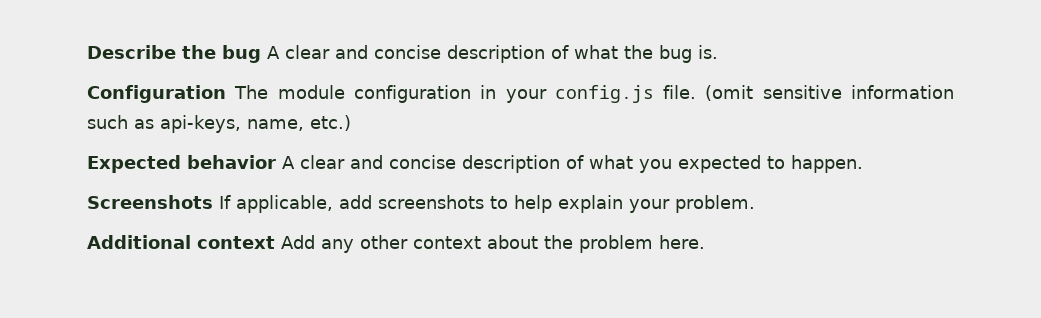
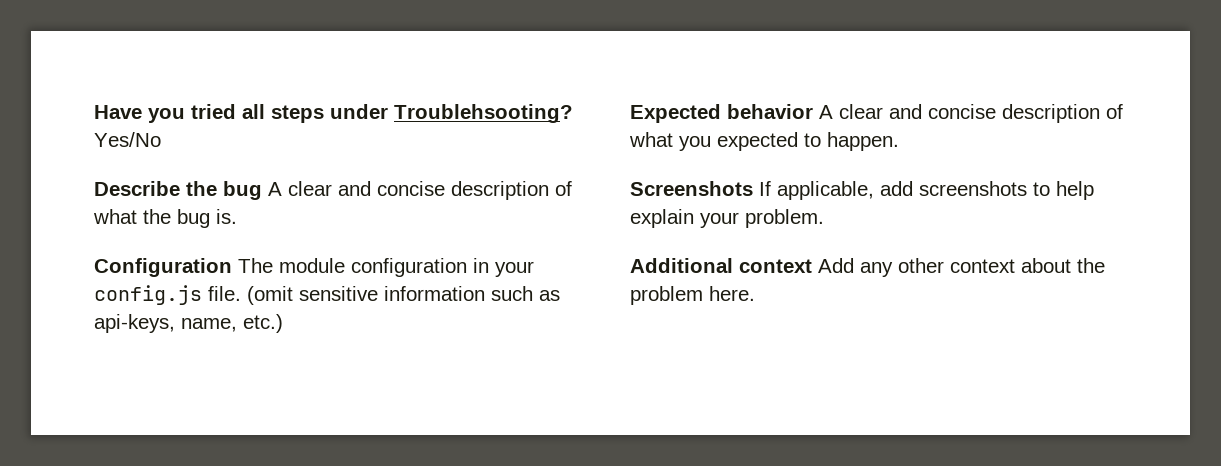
(87, 52) none -> [94,104,573,123] [94,132,161,147] Have you tried all steps under Troublehsooting? Yes/No //

